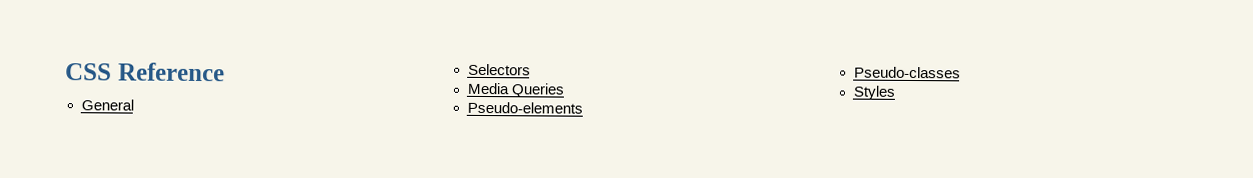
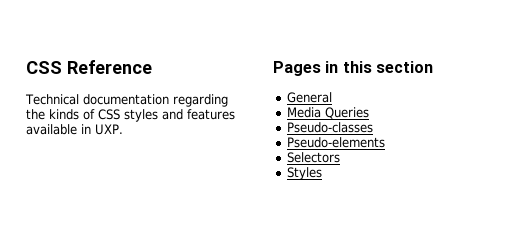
(225, 72) none -> [25,94,228,107] [26,109,235,122] [26,124,123,135] [273,61,433,76] // Technical documentation regarding the kinds of CSS styles and features available in UXP. // Pages in this section
[467,63,531,76] // Selectors -> (332, 97) none
(565, 90) none -> [286,122,373,133] // Pseudo-classes
[853,66,961,79] Pseudo-classes -> [286,152,340,163] Selectors

